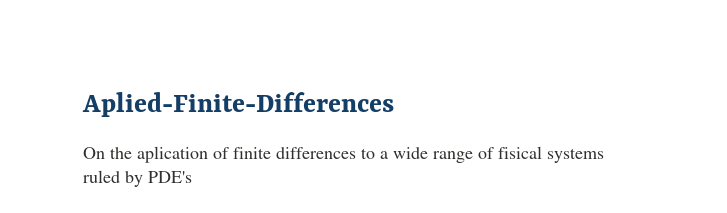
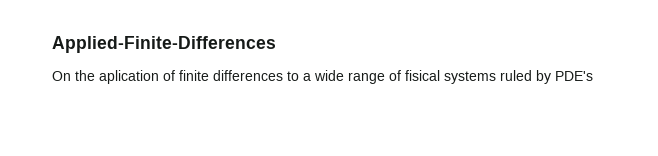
[82,92,394,117] Aplied-Finite-Differences -> [52,36,276,53] Applied-Finite-Differences

